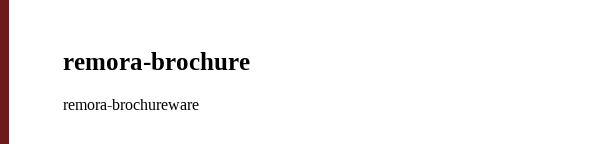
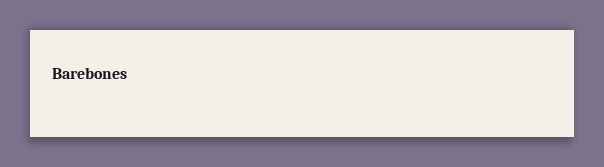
[63,52,250,70] [63,99,199,110] remora-brochure // remora-brochureware -> [52,67,127,79] Barebones

